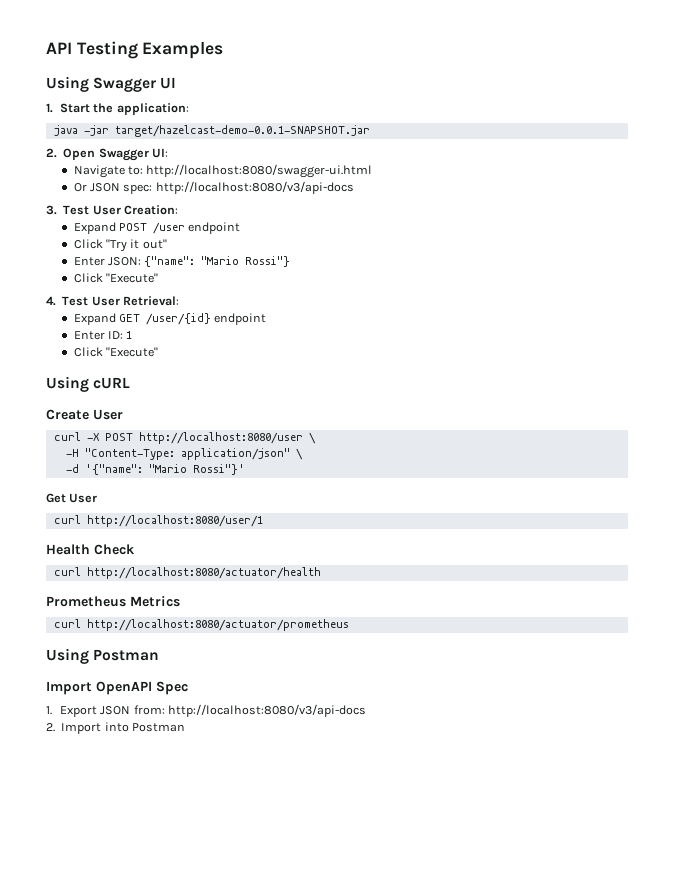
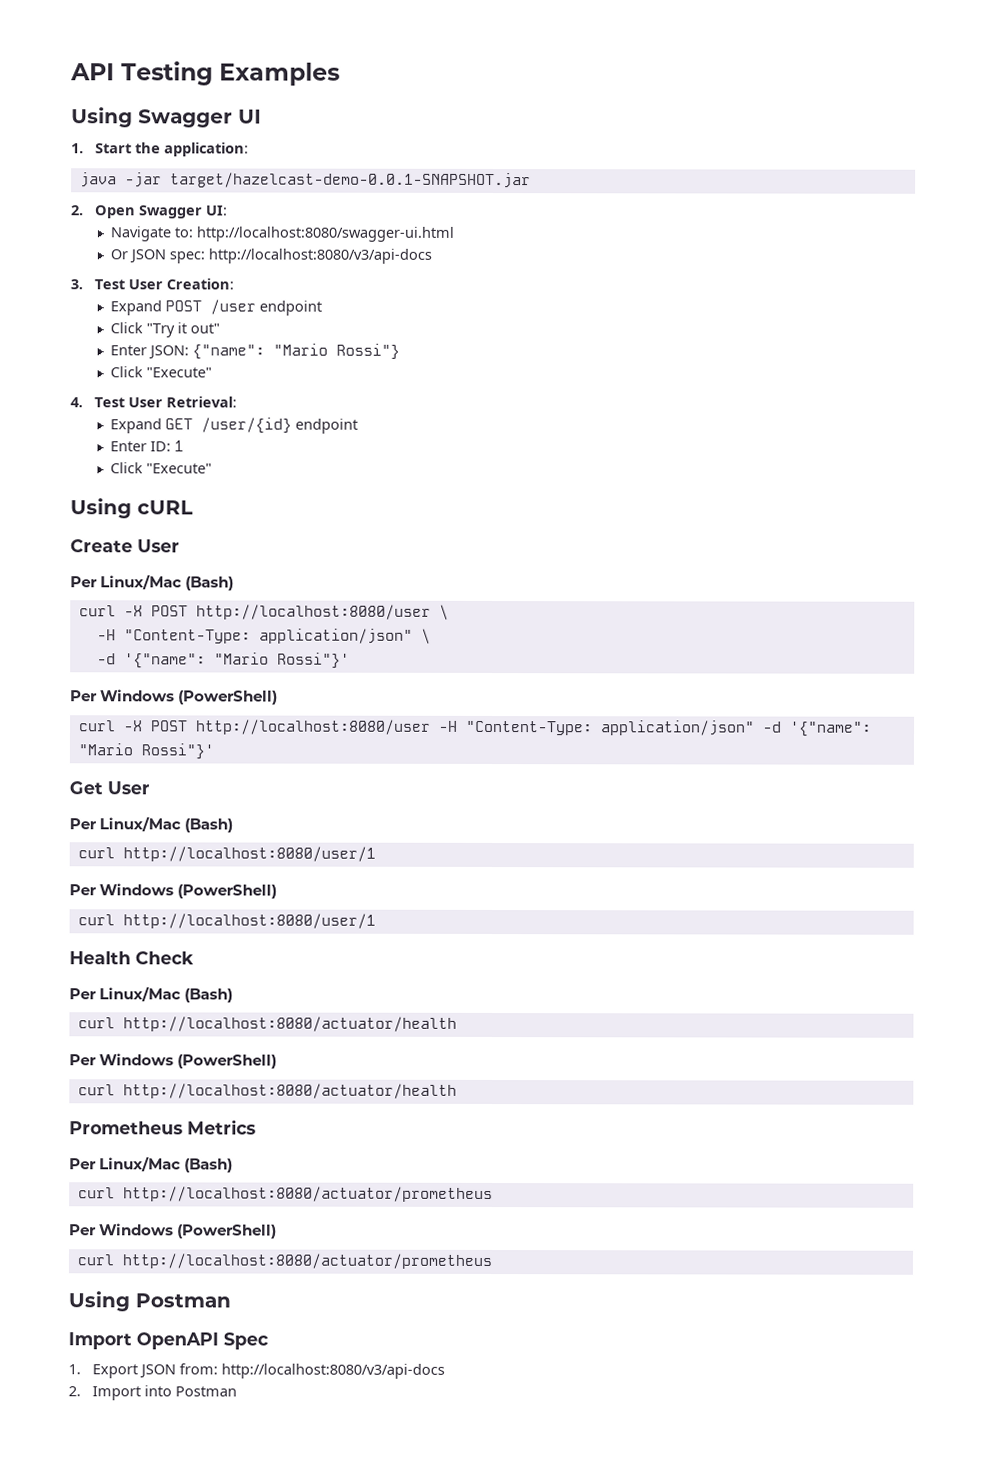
(123, 414) none -> [70,574,235,591] // Per Linux/Mac (Bash)
[46,493,98,503] [53,515,263,527] [46,544,135,555] [53,567,321,579] [46,596,180,607] Get User // curl http://localhost:8080/user/1 // Health Check // curl http://localhost:8080/actuator/health // Prometheus Metrics -> [70,689,279,705] [78,719,872,737] [77,743,214,760] [69,781,150,795] [69,816,234,833] [77,846,376,862] [69,883,278,899] [77,913,376,929] [69,951,194,965] [69,986,234,1003] [77,1016,457,1032] [69,1053,278,1069] [77,1083,457,1099] [69,1119,256,1135] [69,1156,234,1173] [77,1186,493,1203] [69,1223,278,1239] Per Windows (PowerShell) // curl -X POST http://localhost:8080/user -H "Content-Type: application/json" -d '{"name": "Mario Rossi"}' // Get User // Per Linux/Mac (Bash) // curl http://localhost:8080/user/1 // Per Windows (PowerShell) // curl http://localhost:8080/user/1 // Health Check // Per Linux/Mac (Bash) // curl http://localhost:8080/actuator/health // Per Windows (PowerShell) // curl http://localhost:8080/actuator/health // Prometheus Metrics // Per Linux/Mac (Bash) // curl http://localhost:8080/actuator/prometheus // Per Windows (PowerShell)

